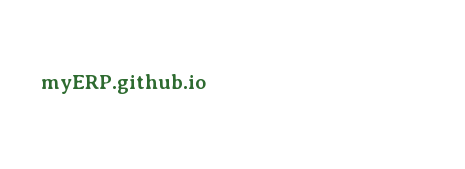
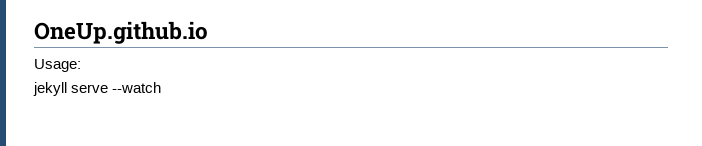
[41,74,206,94] myERP.github.io -> [34,21,208,44] [34,59,81,72] [33,82,162,96] OneUp.github.io // Usage: // jekyll serve --watch

